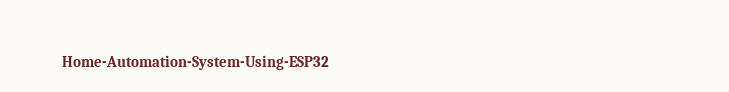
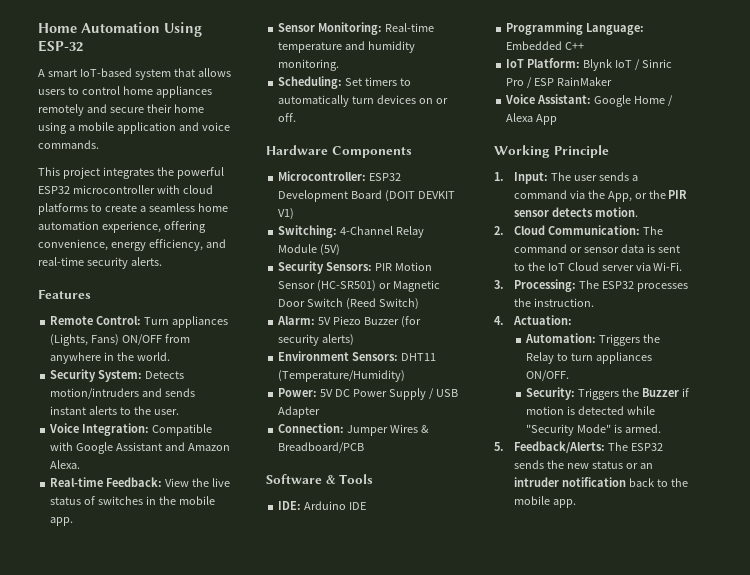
[62,55,329,70] Home-Automation-System-Using-ESP32 -> [38,22,202,37] [38,40,83,52] [38,68,231,80] [38,86,212,98] [38,104,204,116] [38,122,230,134] [38,140,99,149] [38,167,224,179] [38,185,213,194] [38,203,228,215] [38,221,206,233] [38,239,226,251] [38,257,162,269] [38,289,91,299] [50,316,229,328] [50,334,191,346] [50,352,171,364] [50,369,185,382] [50,388,196,399] [50,406,179,415] [49,423,213,436] [50,442,230,454] [50,460,81,469] [50,477,230,487] [50,496,215,505] [50,517,74,526] [278,22,435,35] [278,41,416,53] [278,59,340,71] [278,76,412,89] [278,95,448,107] [278,113,297,122] [266,145,412,158] [278,171,402,181] [278,190,456,202] [278,208,295,220] [278,225,425,238] [278,244,341,256] [278,261,433,274] [278,280,441,292] [278,298,420,310] [277,316,421,328] [278,334,355,346] [278,351,437,361] [278,370,406,382] [278,388,458,400] [278,406,321,418] [278,423,430,436] [278,442,365,453] [266,474,374,484] [278,501,367,510] [506,22,645,35] [506,41,585,50] [506,58,672,71] [506,77,613,88] [505,94,673,107] [506,113,558,125] [494,145,609,158] [494,172,638,184] [513,190,688,202] [513,207,638,217] [494,225,663,235] [513,244,680,253] [513,262,683,271] [494,279,688,292] [513,298,594,307] [494,315,572,325] [524,333,660,346] [525,352,652,364] [525,370,569,381] [525,387,689,400] [525,406,655,415] [525,424,661,436] [494,441,663,453] [513,460,653,469] [513,477,688,487] [513,496,576,508] Home Automation Using ESP-32 // A smart IoT-based system that allows users to control home appliances remotely and secure their home using a mobile application and voice commands. // This project integrates the powerful ESP32 microcontroller with cloud platforms to create a seamless home automation experience, offering convenience, energy efficiency, and real-time security alerts. // Features // Remote Control: Turn appliances (Lights, Fans) ON/OFF from anywhere in the world. // Security System: Detects motion/intruders and sends instant alerts to the user. // Voice Integration: Compatible with Google Assistant and Amazon Alexa. // Real-time Feedback: View the live status of switches in the mobile app. // Sensor Monitoring: Real-time temperature and humidity monitoring. // Scheduling: Set timers to automatically turn devices on or off. // Hardware Components // Microcontroller: ESP32 Development Board (DOIT DEVKIT V1) // Switching: 4-Channel Relay Module (5V) // Security Sensors: PIR Motion Sensor (HC-SR501) or Magnetic Door Switch (Reed Switch) // Alarm: 5V Piezo Buzzer (for security alerts) // Environment Sensors: DHT11 (Temperature/Humidity) // Power: 5V DC Power Supply / USB Adapter // Connection: Jumper Wires & Breadboard/PCB // Software & Tools // IDE: Arduino IDE // Programming Language: Embedded C++ // IoT Platform: Blynk IoT / Sinric Pro / ESP RainMaker // Voice Assistant: Google Home / Alexa App // Working Principle // 1. Input: The user sends a command via the App, or the PIR sensor detects motion. // 2. Cloud Communication: The command or sensor data is sent to the IoT Cloud server via Wi-Fi. // 3. Processing: The ESP32 processes the instruction. // 4. Actuation: // Automation: Triggers the Relay to turn appliances ON/OFF. // Security: Triggers the Buzzer if motion is detected while "Security Mode" is armed. // 5. Feedback/Alerts: The ESP32 sends the new status or an intruder notification back to the mobile app.

